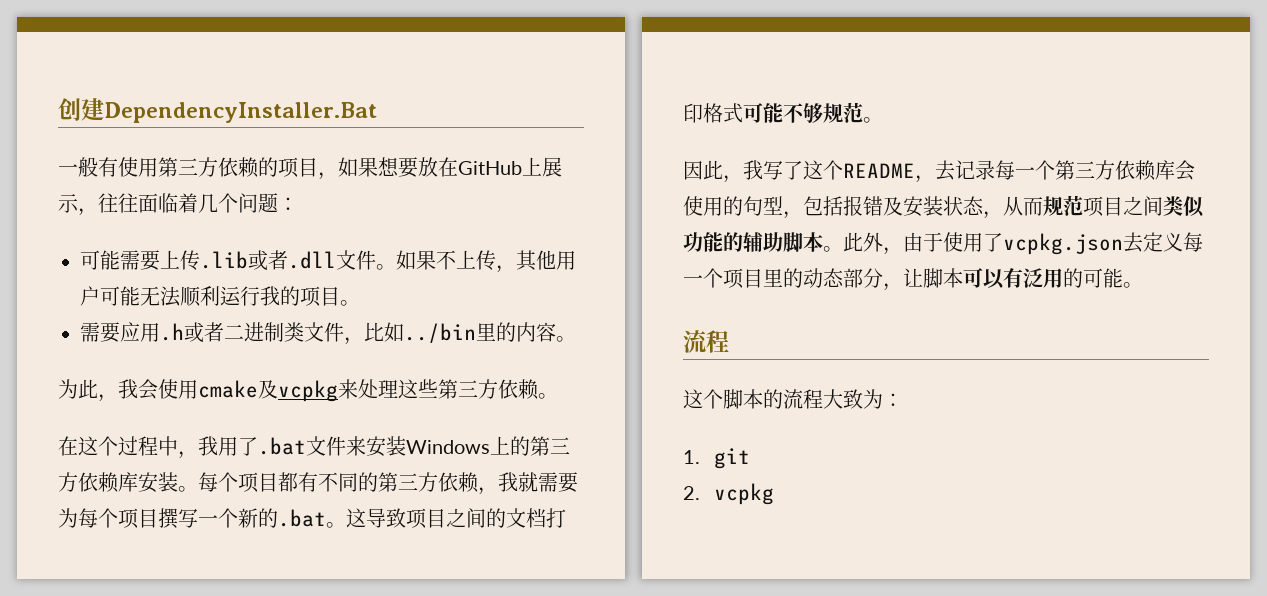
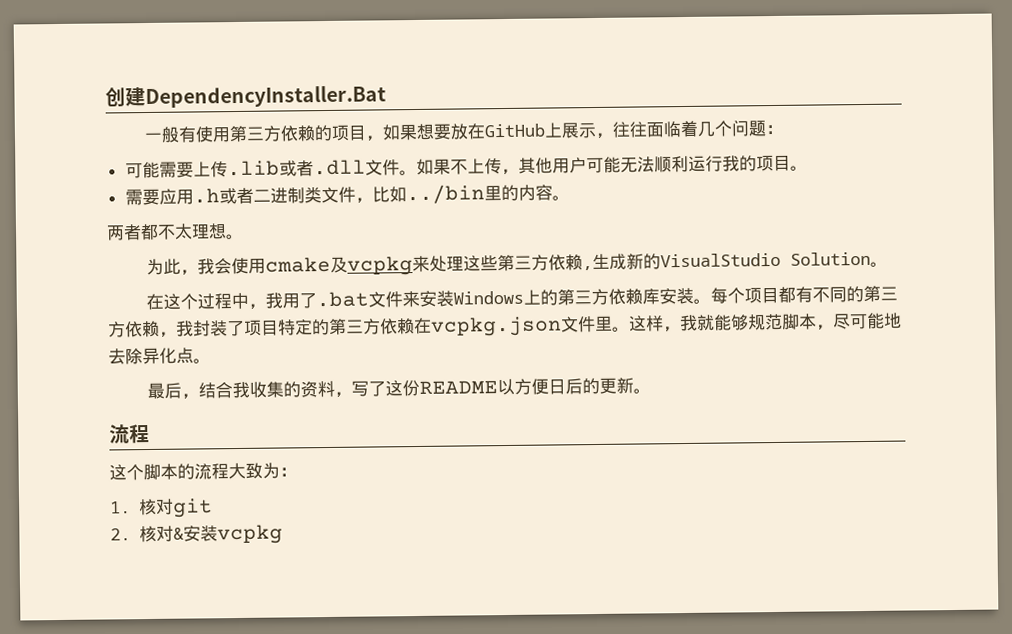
(576, 339) none -> [106,223,244,241] // 两者都不太理想。
(539, 389) none -> [582,251,872,271] ,生成新的VisualStudio Solution
[518,472,578,493] [58,508,566,529] [683,102,883,123] [683,160,1195,183] [683,195,1205,219] [683,232,1203,255] [683,268,1123,291] 就需要为每个项目撰写一个新的.bat。这导致项目之间的文档打印格式可能不够规范。 // 因此，我写了这个README，去记录每一个第三方依赖库会使用的句型，包括报错及安装状态，从而规范项目之间类似功能的辅助脚本。此外，由于使用了vcpkg.json去定义每一个项目里的动态部分，让脚本可以有泛用的可能 -> [193,312,902,337] [108,347,211,365] [147,377,635,400] 封装了项目特定的第三方依赖在vcpkg.json文件里。这样，我就能够规范脚本，尽可能地去除异化点。 // 最后，结合我收集的资料，写了这份README以方便日后的更新
(700, 457) none -> [138,498,174,516] 核对
(700, 493) none -> [138,525,218,543] 核对&安装

